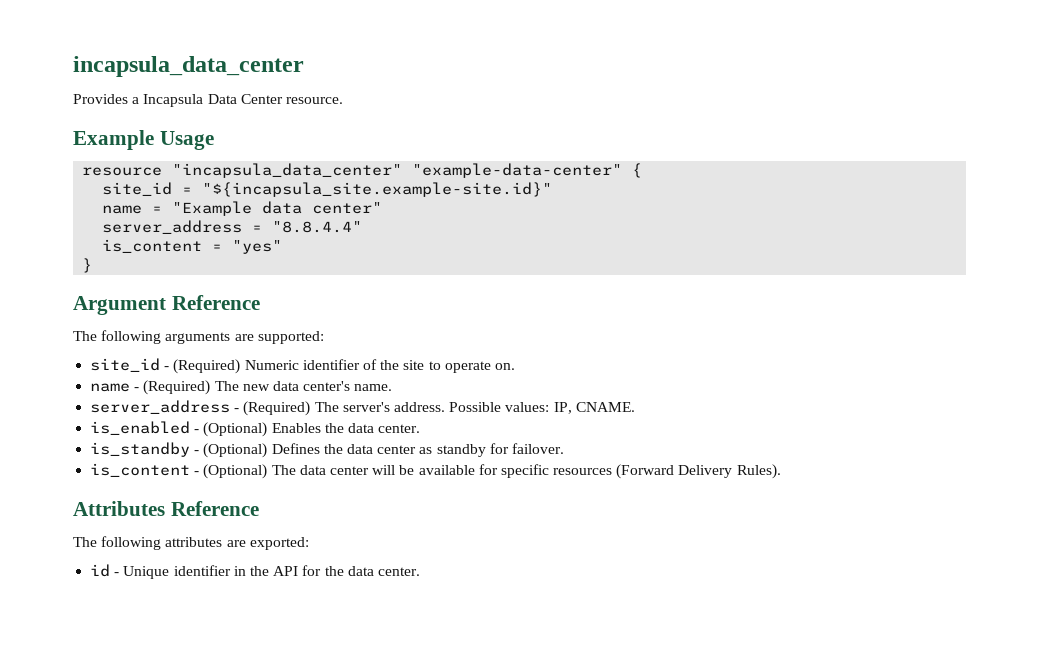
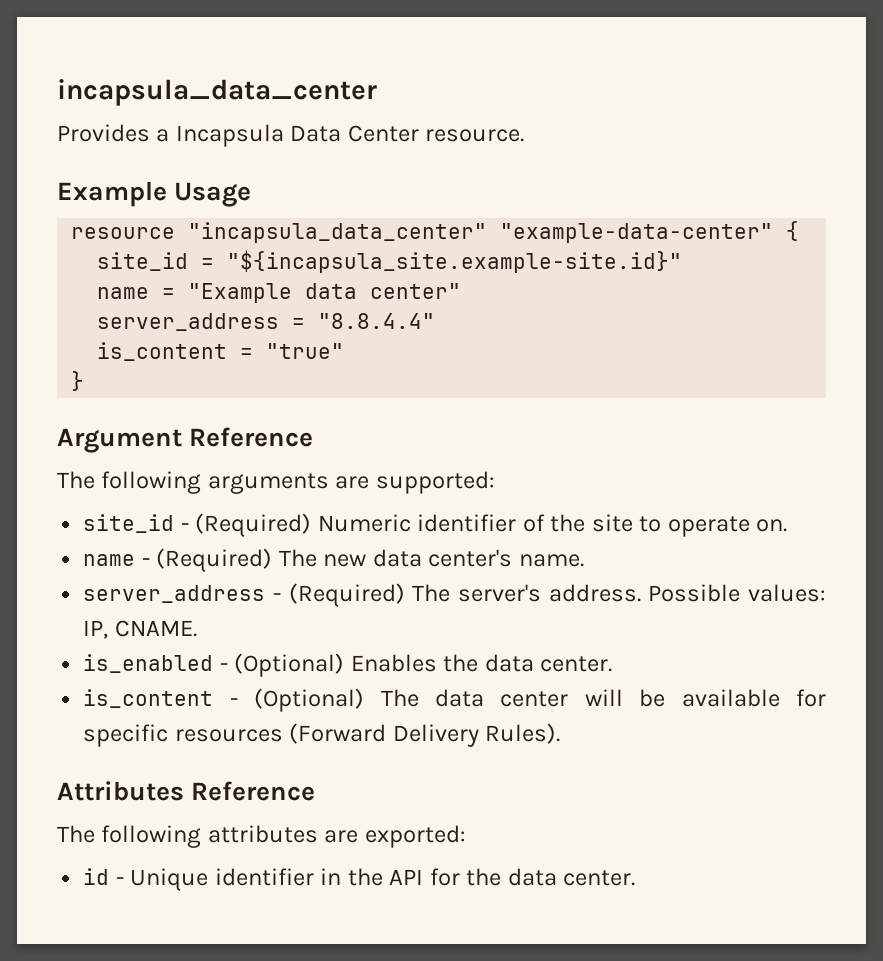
[232,240,283,254] "yes" -> [266,343,345,359] "true"
[90,442,564,458] // is_standby - (Optional) Defines the data center as standby for failover. -> (613, 664) none

